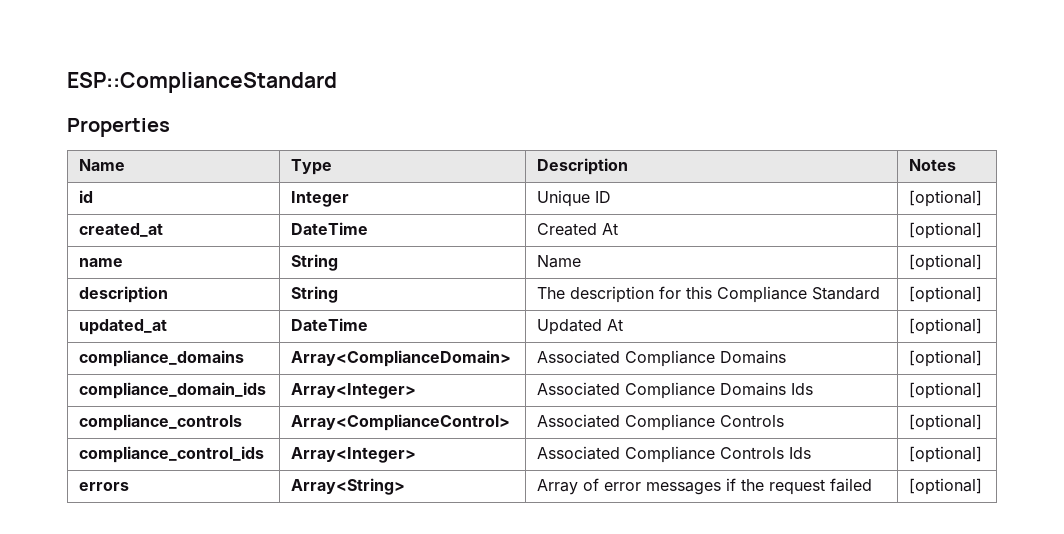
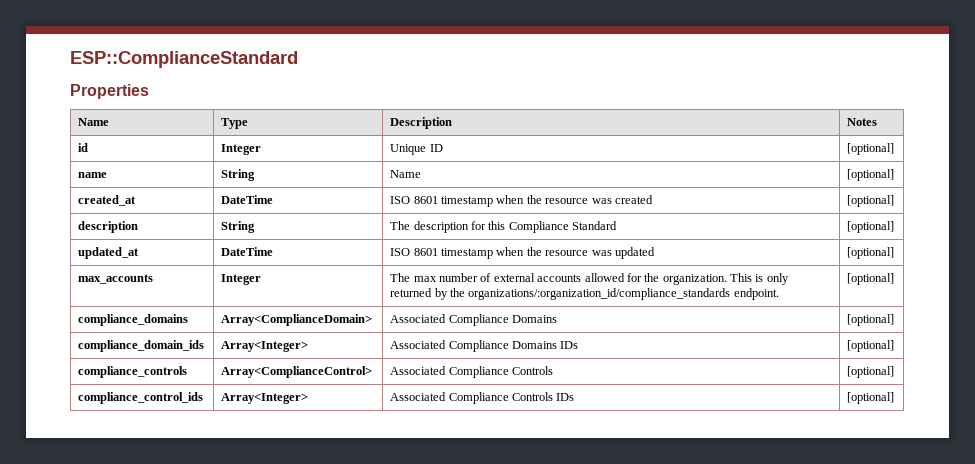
[79,223,164,237] [291,222,369,235] [537,223,619,236] [909,222,983,239] // created_at | DateTime | Created At | [optional] -> (895, 149) none
(983, 262) none -> [78,195,137,206] [221,195,274,204] [390,195,653,207] [847,195,895,207] // created_at | DateTime | ISO 8601 timestamp when the resource was created | [optional]
[537,319,624,335] Updated At -> [390,247,655,259] [847,247,895,259] [78,274,154,284] [221,274,262,285] [390,273,789,285] [390,288,779,300] ISO 8601 timestamp when the resource was updated | [optional] // max_accounts | Integer | The max number of external accounts allowed for the organization. This is only returned by the organizations/:organization_id/compliance_standards endpoint.
[791,383,814,395] Ids -> [560,341,579,349] IDs
[789,447,812,459] [909,446,983,463] [79,482,130,491] [291,478,406,495] [537,478,873,495] [909,478,983,495] Ids | [optional] // errors | Array<String> | Array of error messages if the request failed | [optional] -> [556,393,575,401] [847,392,895,404] IDs | [optional]

